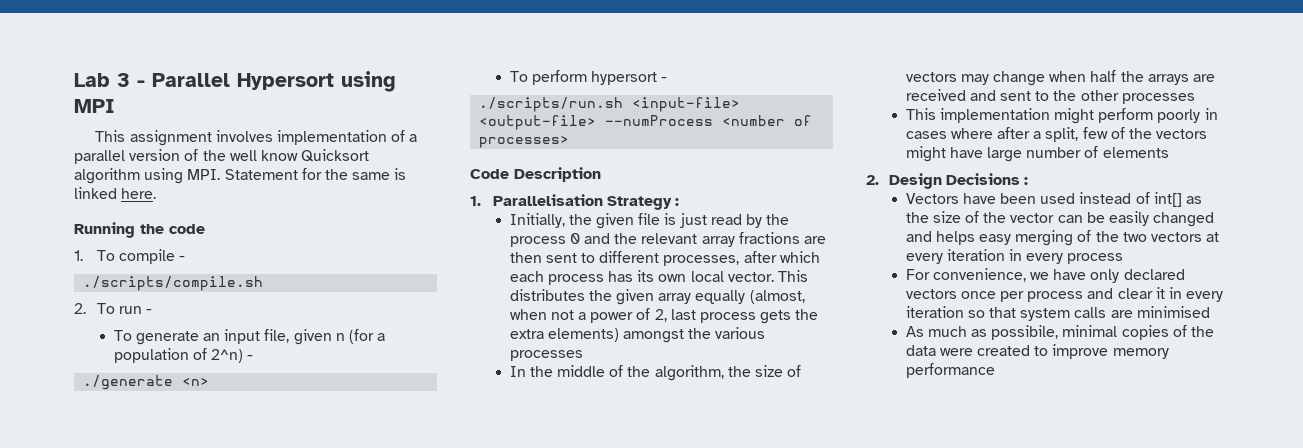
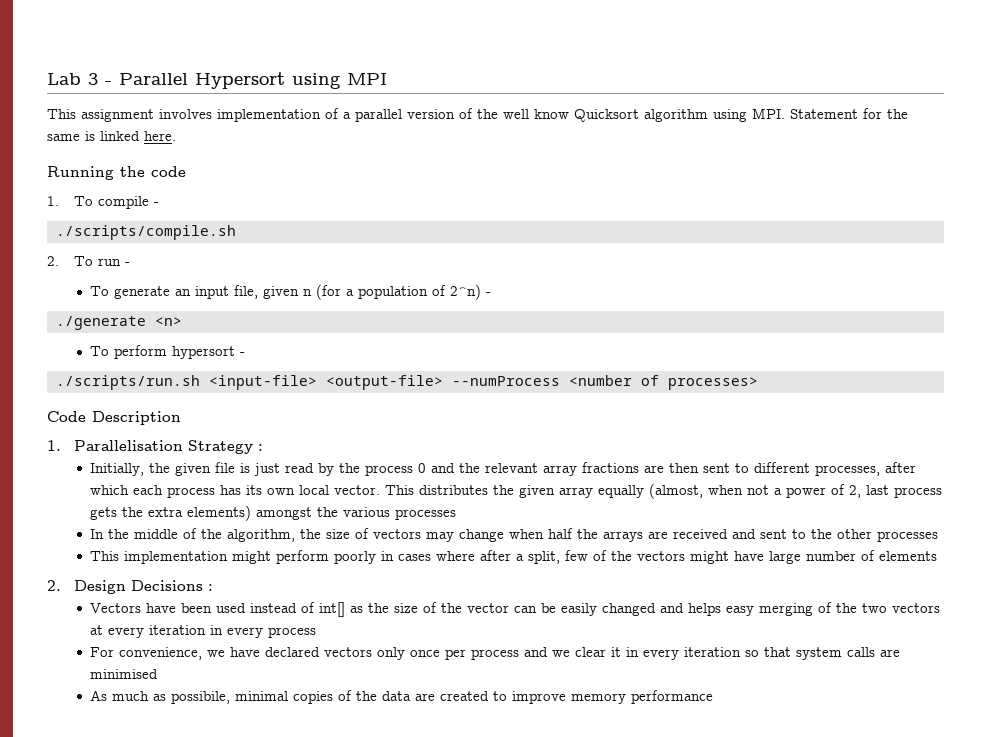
[1090,269,1120,283] only -> (261, 652) none
(957, 294) none -> [377,647,406,660] only
(1114, 293) none -> [552,650,571,657] we
[939,348,973,356] were -> [415,693,436,701] are

